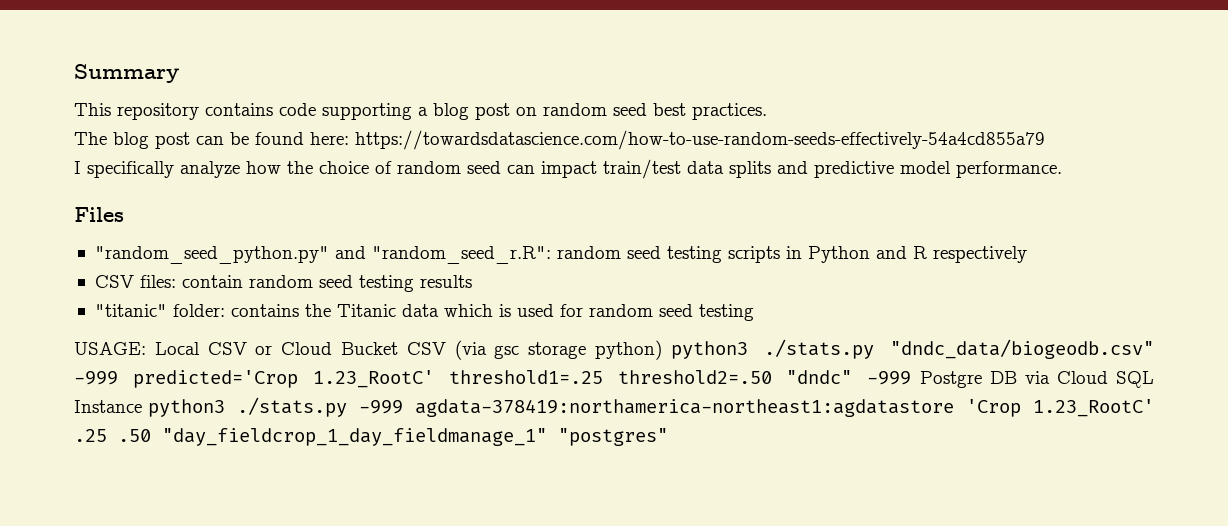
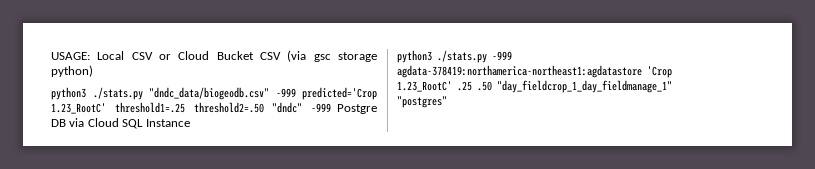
[74,64,179,83] [74,103,767,120] [74,130,1045,150] [74,159,1062,179] [74,207,124,222] [94,246,1027,264] [94,275,472,292] [94,304,754,321] Summary // This repository contains code supporting a blog post on random seed best practices. // The blog post can be found here: https://towardsdatascience.com/how-to-use-random-seeds-effectively-54a4cd855a79 // I specifically analyze how the choice of random seed can impact train/test data splits and predictive model performance. // Files // "random_seed_python.py" and "random_seed_r.R": random seed testing scripts in Python and R respectively // CSV files: contain random seed testing results // "titanic" folder: contains the Titanic data which is used for random seed testing // -> (51, 56) none
(662, 350) none -> (93, 71) //
(142, 406) none -> (190, 123) //

